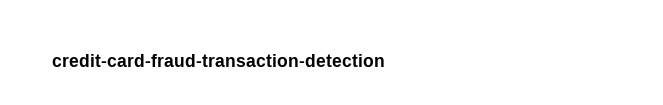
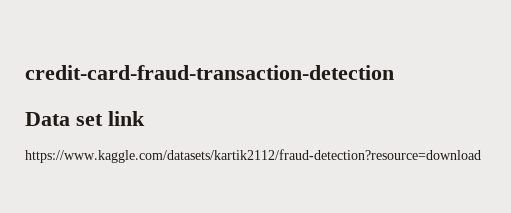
(385, 60) none -> [25,111,145,126] [25,149,481,163] // Data set link // https://www.kaggle.com/datasets/kartik2112/fraud-detection?resource=download

